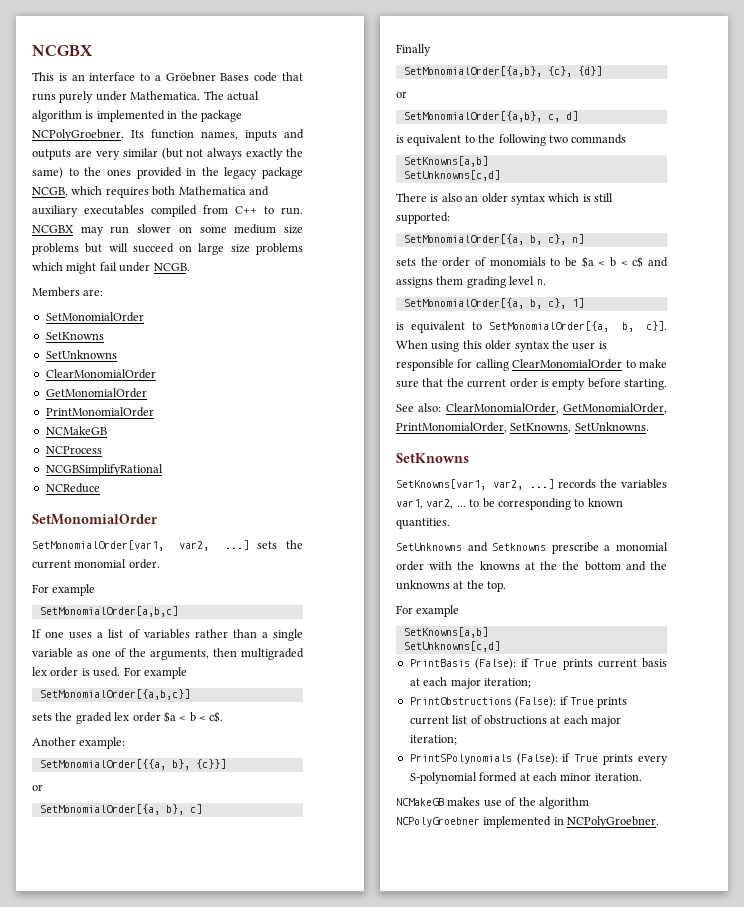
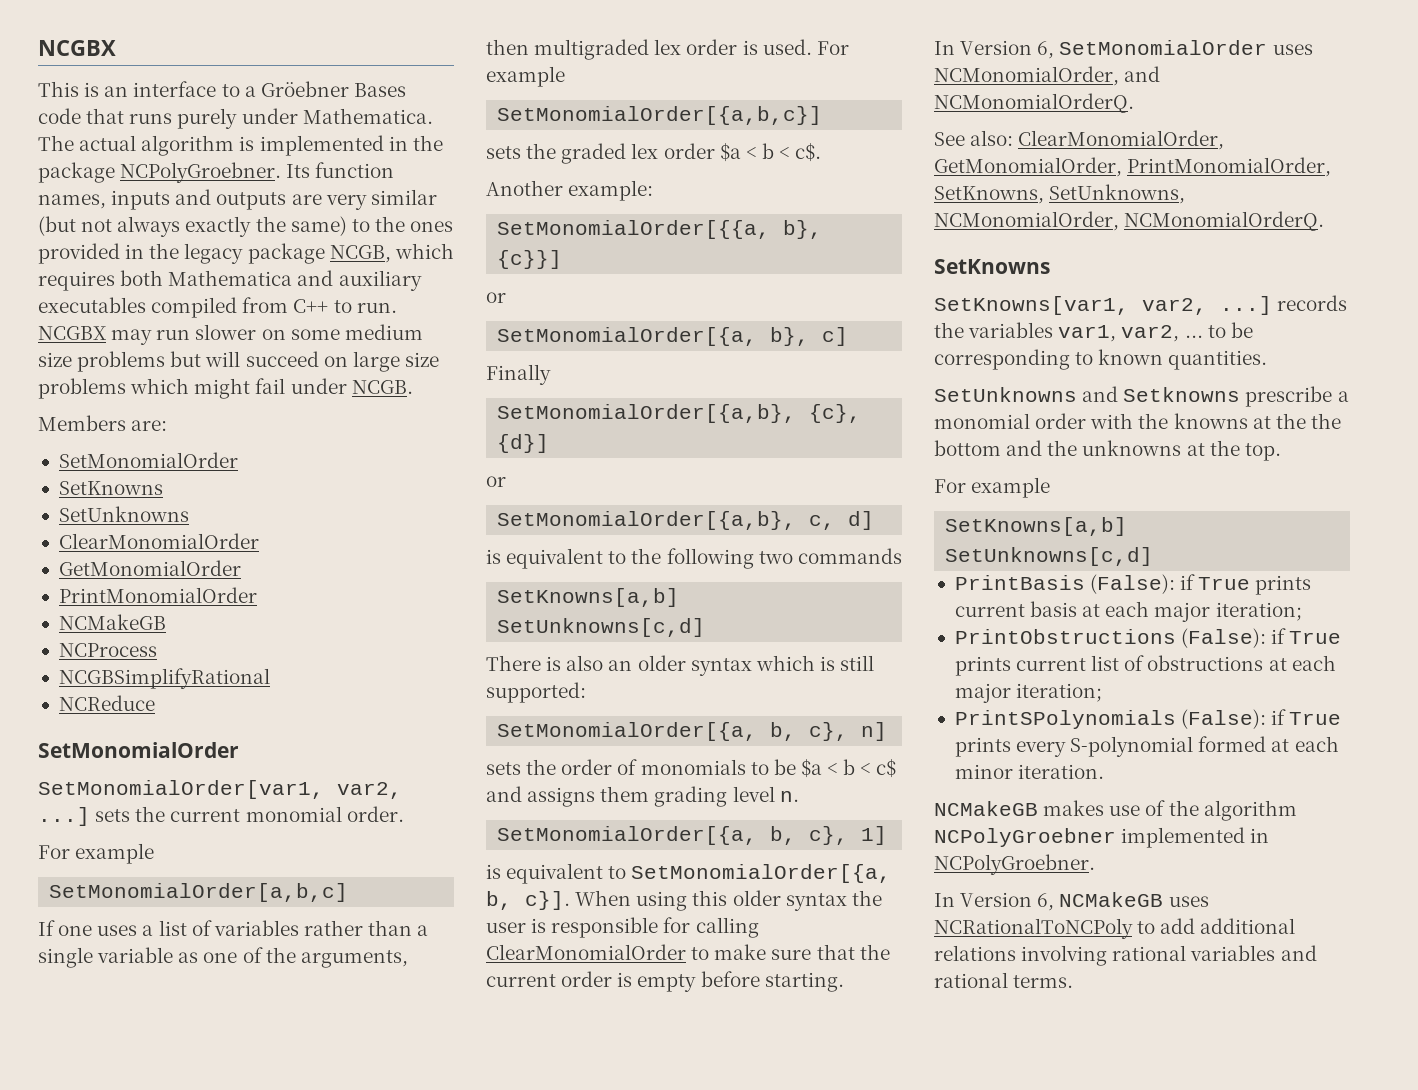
(667, 384) none -> [934,40,1313,59] [934,66,1161,86] [934,93,1134,113] // In Version 6, SetMonomialOrder uses NCMonomialOrder, and NCMonomialOrderQ.
[574,422,649,431] SetUnknowns. -> [1049,184,1186,204] [934,211,1325,231] SetUnknowns, NCMonomialOrder, NCMonomialOrderQ.
(660, 822) none -> [934,892,1209,911] [934,918,1296,939] [934,945,1317,966] [934,972,1074,988] // In Version 6, NCMakeGB uses NCRationalToNCPoly to add additional relations involving rational variables and rational terms.

